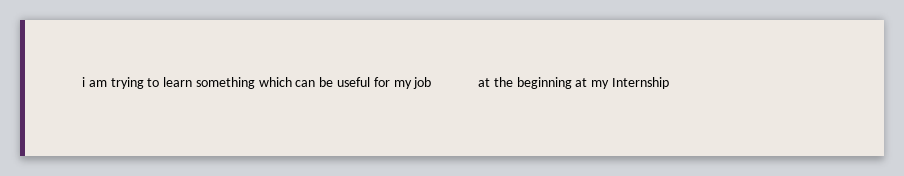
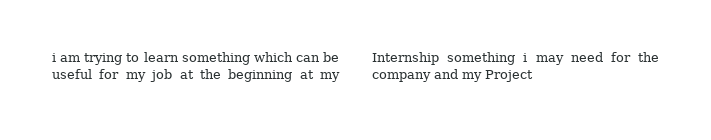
(669, 83) none -> [447,52,659,65] [372,69,533,82] something i may need for the company and my Project

